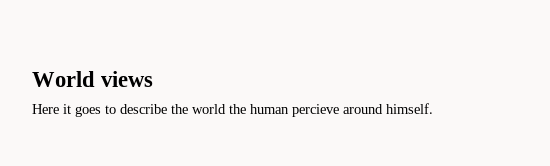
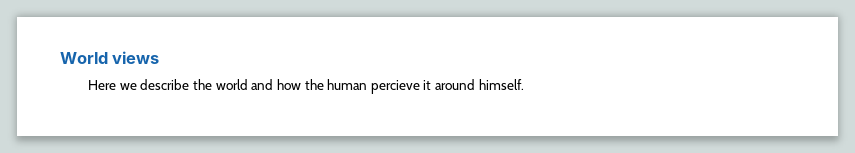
[63,104,116,117] it goes to -> [119,83,137,90] we
(226, 109) none -> [251,79,301,90] and how
(339, 110) none -> [423,80,432,90] it

